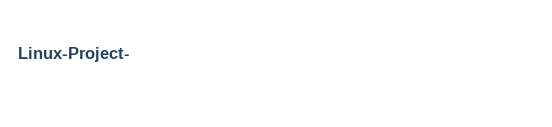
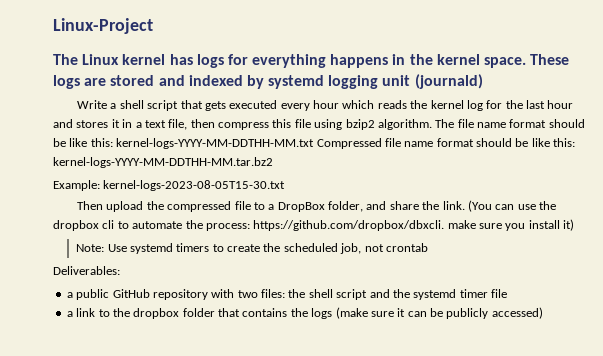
[18,47,130,62] Linux-Project- -> [53,18,153,34] [53,54,570,68] [53,74,483,89] [77,100,574,111] [53,119,585,130] [53,138,576,149] [53,157,273,168] [53,180,286,191] [77,200,557,212] [53,219,575,231] [76,243,428,254] [53,266,120,275] [66,289,507,300] [66,307,543,319] Linux-Project // The Linux kernel has logs for everything happens in the kernel space. These logs are stored and indexed by systemd logging unit (journald) // Write a shell script that gets executed every hour which reads the kernel log for the last hour and stores it in a text file, then compress this file using bzip2 algorithm. The file name format should be like this: kernel-logs-YYYY-MM-DDTHH-MM.txt Compressed file name format should be like this: kernel-logs-YYYY-MM-DDTHH-MM.tar.bz2 // Example: kernel-logs-2023-08-05T15-30.txt // Then upload the compressed file to a DropBox folder, and share the link. (You can use the dropbox cli to automate the process: https://github.com/dropbox/dbxcli. make sure you install it) // Note: Use systemd timers to create the scheduled job, not crontab // Deliverables: // a public GitHub repository with two files: the shell script and the systemd timer file // a link to the dropbox folder that contains the logs (make sure it can be publicly accessed)

